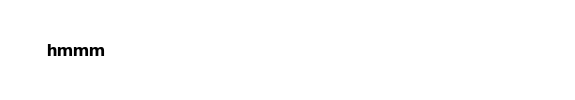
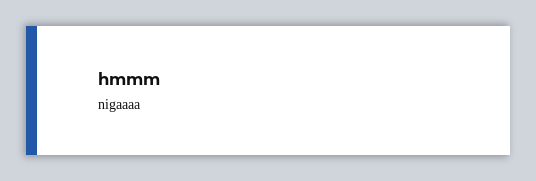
(105, 50) none -> [98,99,141,112] // nigaaaa

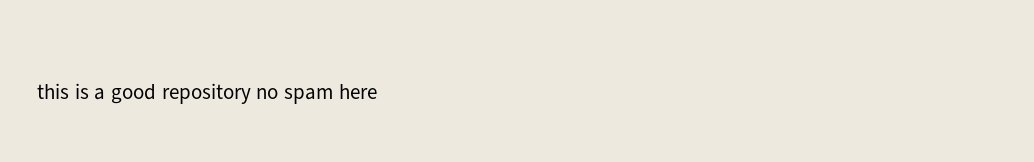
[98,72,160,85] [98,99,141,112] hmmm // nigaaaa -> [37,83,377,104] this is a good repository no spam here

